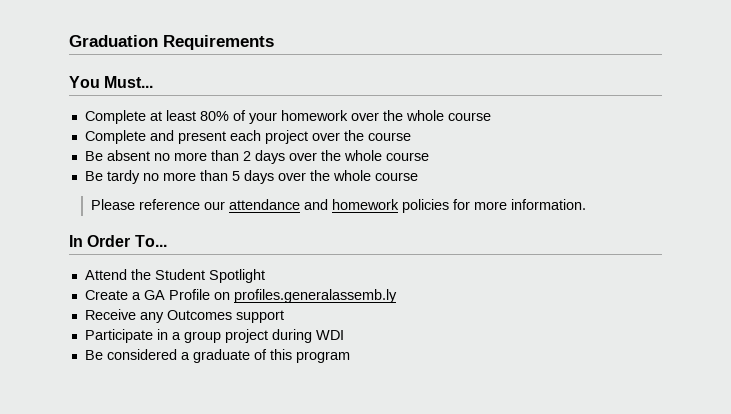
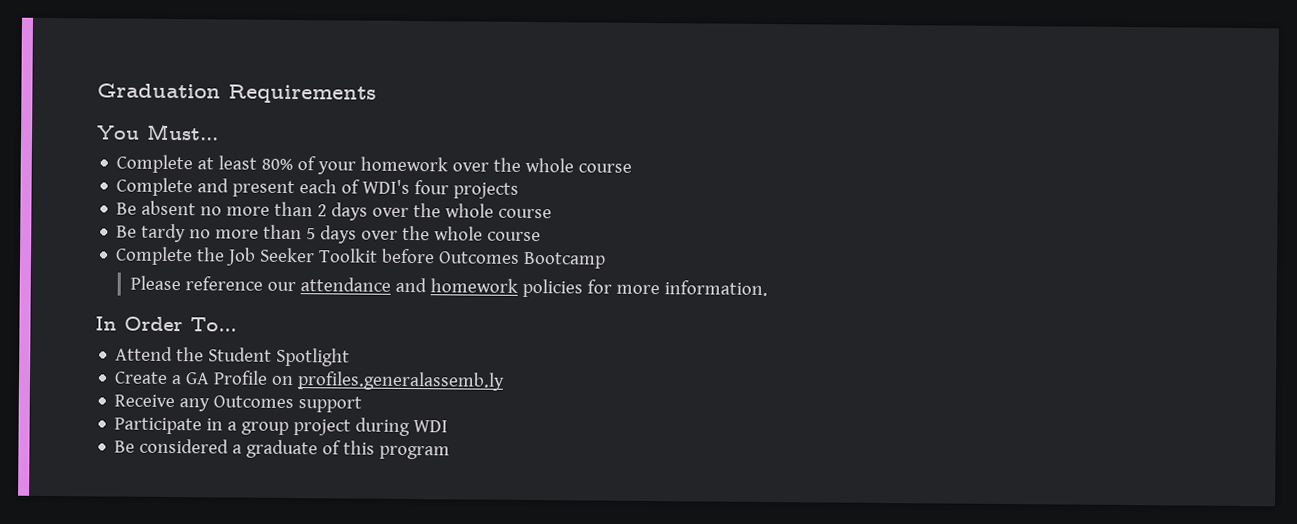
[264,130,411,144] project over the course -> [341,179,520,199] of WDI's four projects
(418, 176) none -> [115,246,607,269] // Complete the Job Seeker Toolkit before Outcomes Bootcamp

